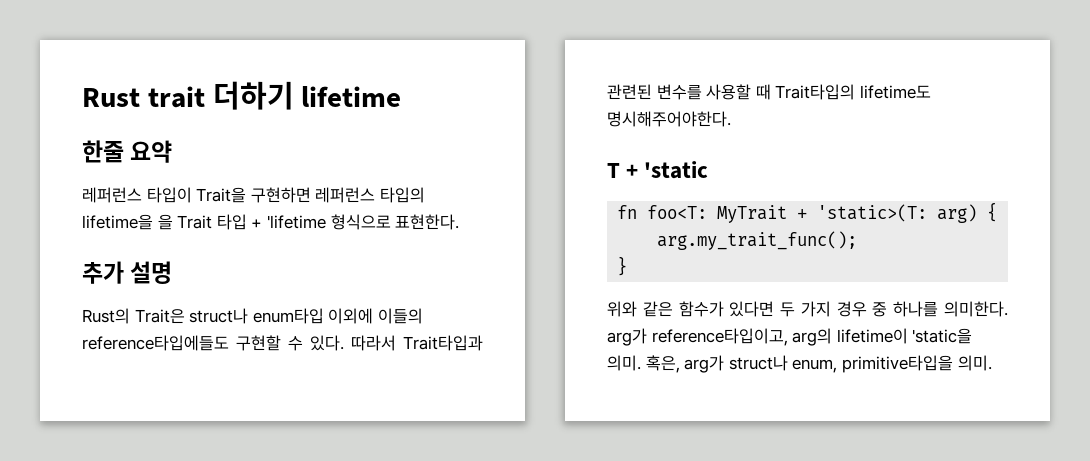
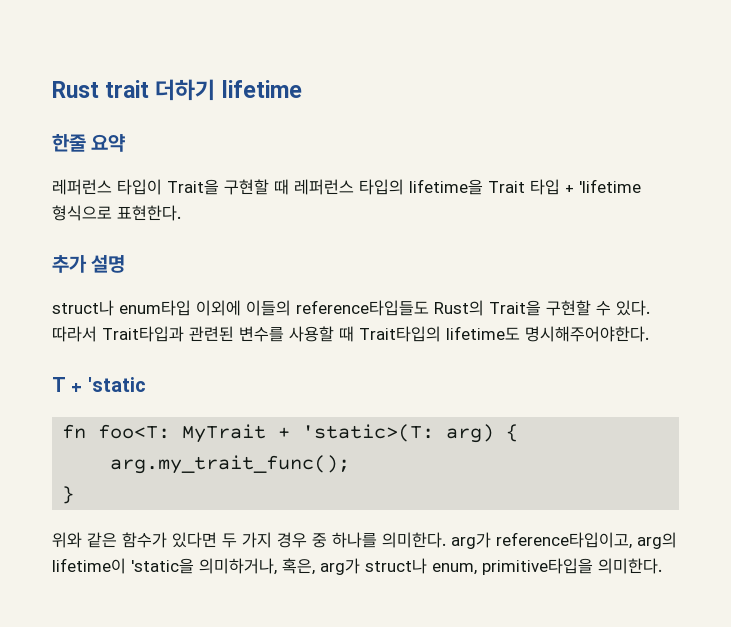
[250,187,311,203] 구현하면 -> [224,179,289,195] 구현할 때
[157,214,173,230] 을 -> (483, 187) none
[82,308,185,324] Rust의 Trait은 -> (126, 264) none
[82,335,229,351] reference타입에들도 -> [296,300,541,316] reference타입들도 Rust의 Trait을
[607,355,641,371] 의미. -> [199,558,277,575] 의미하거나,
[957,355,992,371] 의미. -> [598,558,662,574] 의미한다.

